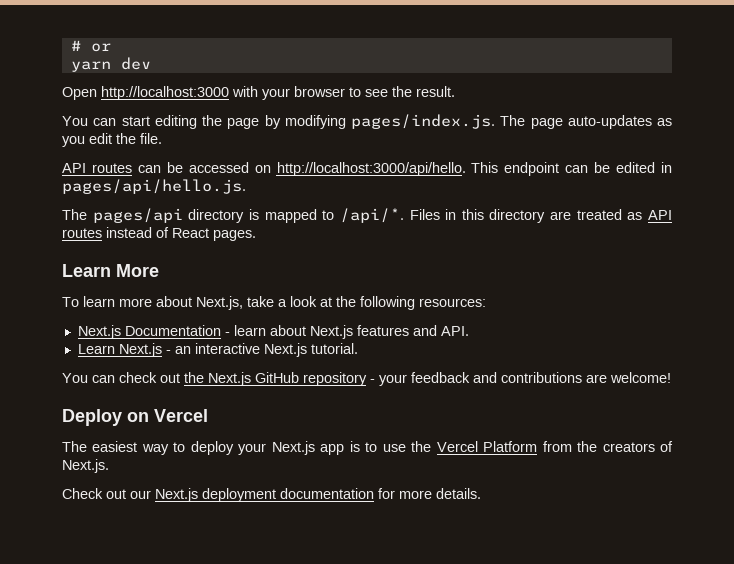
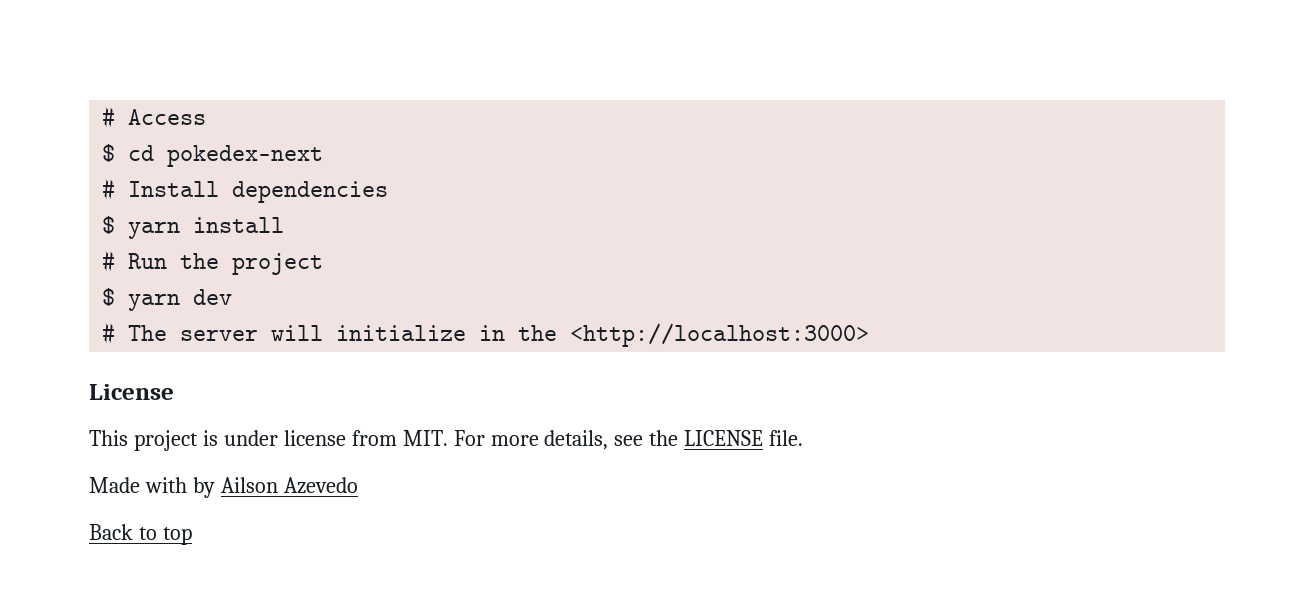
[70,40,111,52] [70,57,151,72] [62,86,455,100] [62,114,672,129] [62,133,162,147] [62,162,672,176] [62,179,246,194] [62,208,673,223] [62,227,256,241] [62,264,159,277] [62,296,486,310] [77,325,469,339] [77,343,358,357] [62,372,671,386] [62,409,208,426] [62,441,674,455] [62,459,109,473] [62,488,481,502] # or // yarn dev // Open http://localhost:3000 with your browser to see the result. // You can start editing the page by modifying pages/index.js. The page auto-updates as you edit the file. // API routes can be accessed on http://localhost:3000/api/hello. This endpoint can be edited in pages/api/hello.js. // The pages/api directory is mapped to /api/*. Files in this directory are treated as API routes instead of React pages. // Learn More // To learn more about Next.js, take a look at the following resources: // Next.js Documentation - learn about Next.js features and API. // Learn Next.js - an interactive Next.js tutorial. // You can check out the Next.js GitHub repository - your feedback and contributions are welcome! // Deploy on Vercel // The easiest way to deploy your Next.js app is to use the Vercel Platform from the creators of Next.js. // Check out our Next.js deployment documentation for more details. -> [102,106,207,128] [102,144,324,167] [102,178,389,203] [102,216,285,239] [102,250,324,275] [102,288,233,311] [102,322,870,347] [89,384,174,400] [89,430,804,451] [89,477,358,498] [89,524,192,545] # Access // $ cd pokedex-next // # Install dependencies // $ yarn install // # Run the project // $ yarn dev // # The server will initialize in the <http://localhost:3000> // License // This project is under license from MIT. For more details, see the LICENSE file. // Made with by Ailson Azevedo // Back to top

